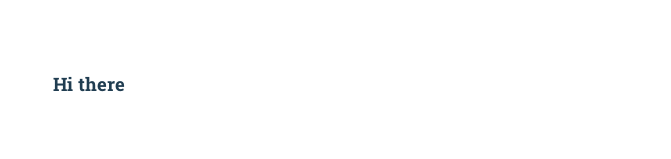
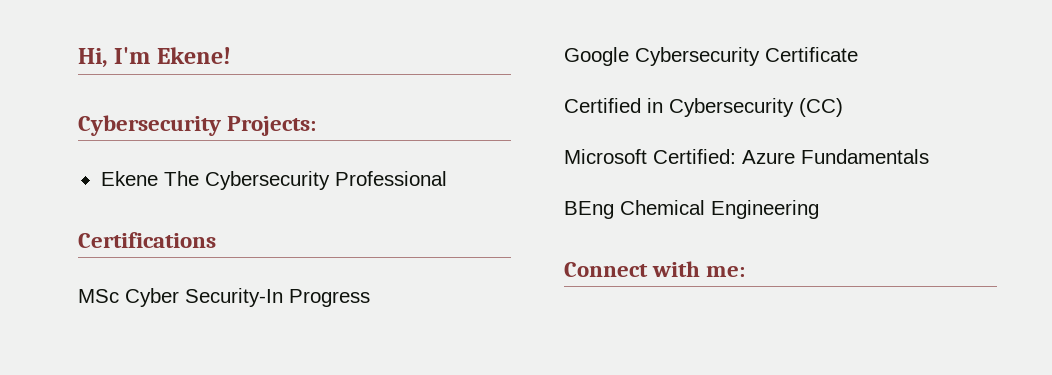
[53,76,125,92] Hi there -> [78,47,231,68] [78,115,317,136] [100,171,447,190] [78,232,216,248] [78,288,370,307] [564,47,858,66] [564,98,843,117] [564,149,929,164] [564,200,819,219] [564,261,746,277] Hi, I'm Ekene! // Cybersecurity Projects: // Ekene The Cybersecurity Professional // Certifications // MSc Cyber Security-In Progress // Google Cybersecurity Certificate // Certified in Cybersecurity (CC) // Microsoft Certified: Azure Fundamentals // BEng Chemical Engineering // Connect with me:

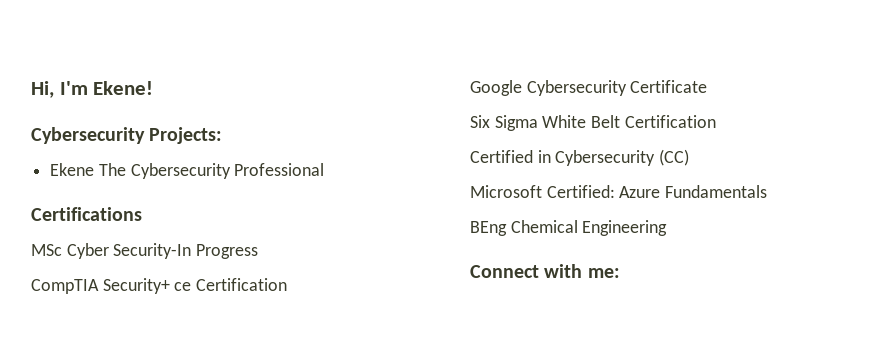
(370, 298) none -> [31,278,288,294] // CompTIA Security+ ce Certification
(858, 54) none -> [470,115,716,131] // Six Sigma White Belt Certification

